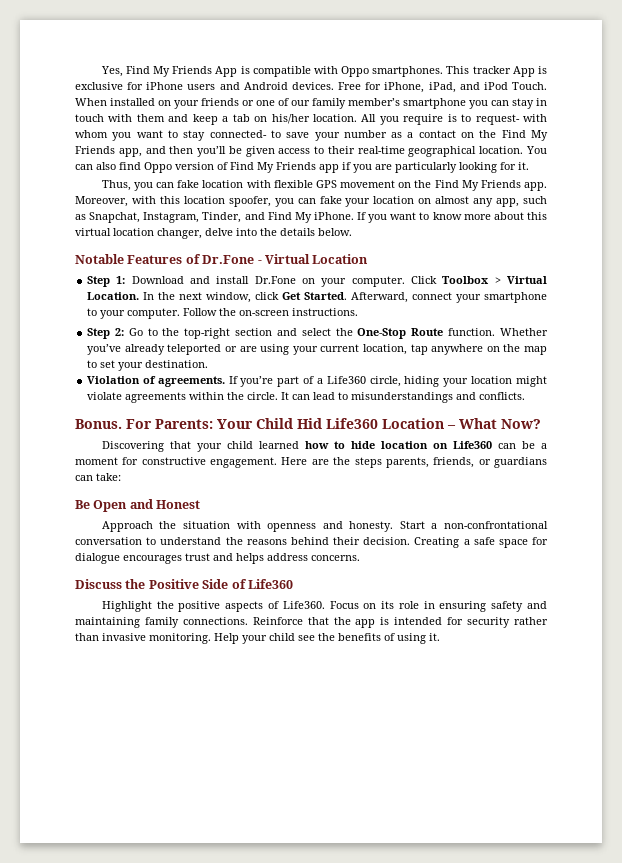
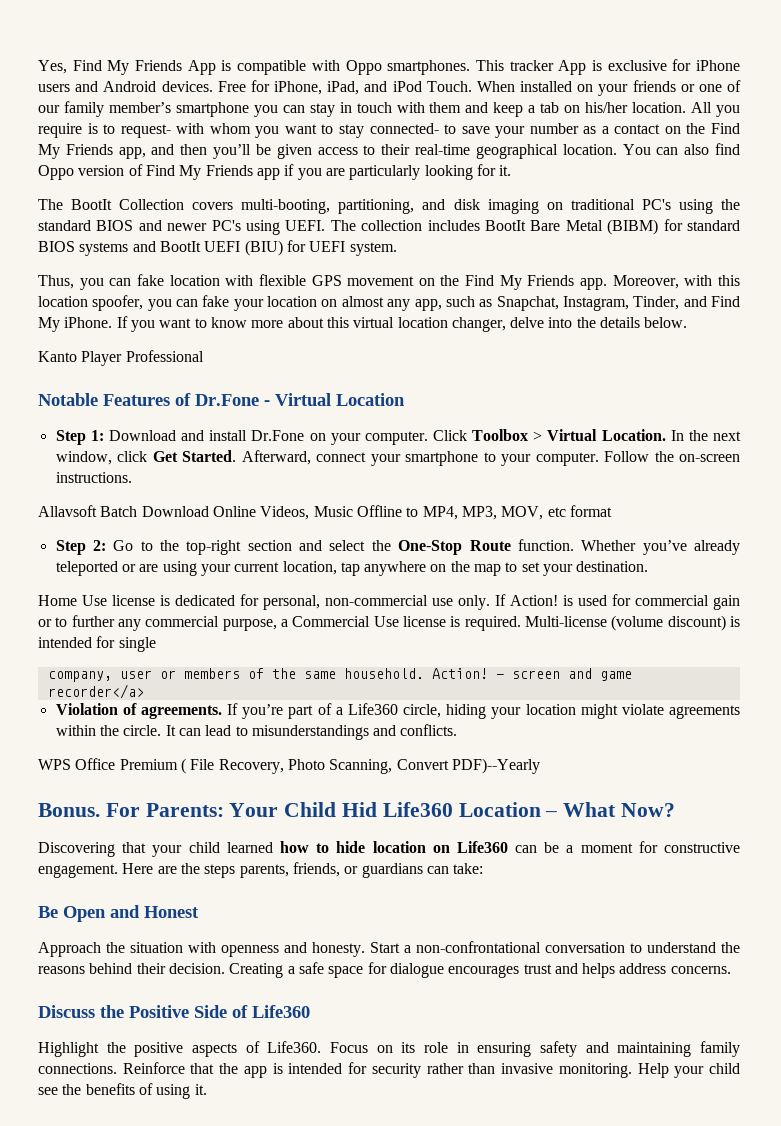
(529, 166) none -> [38,199,741,214] [38,219,740,235] [38,240,397,256] // The BootIt Collection covers multi-booting, partitioning, and disk imaging on traditional PC's using the standard BIOS and newer PC's using UEFI. The collection includes BootIt Bare Metal (BIBM) for standard BIOS systems and BootIt UEFI (BIU) for UEFI system.
(352, 232) none -> [38,350,204,366] // Kanto Player Professional
(359, 312) none -> [38,505,612,520] // Allavsoft Batch Download Online Videos, Music Offline to MP4, MP3, MOV, etc format
(209, 364) none -> [38,594,740,610] [38,615,741,631] [38,636,156,652] [47,668,632,682] [47,684,144,699] // Home Use license is dedicated for personal, non-commercial use only. If Action! is used for commercial gain or to further any commercial purpose, a Commercial Use license is required. Multi-license (volume discount) is intended for single // company, user or members of the same household. Action! - screen and game recorder</a>
(526, 396) none -> [38,758,540,774] // WPS Office Premium ( File Recovery, Photo Scanning, Convert PDF)--Yearly

